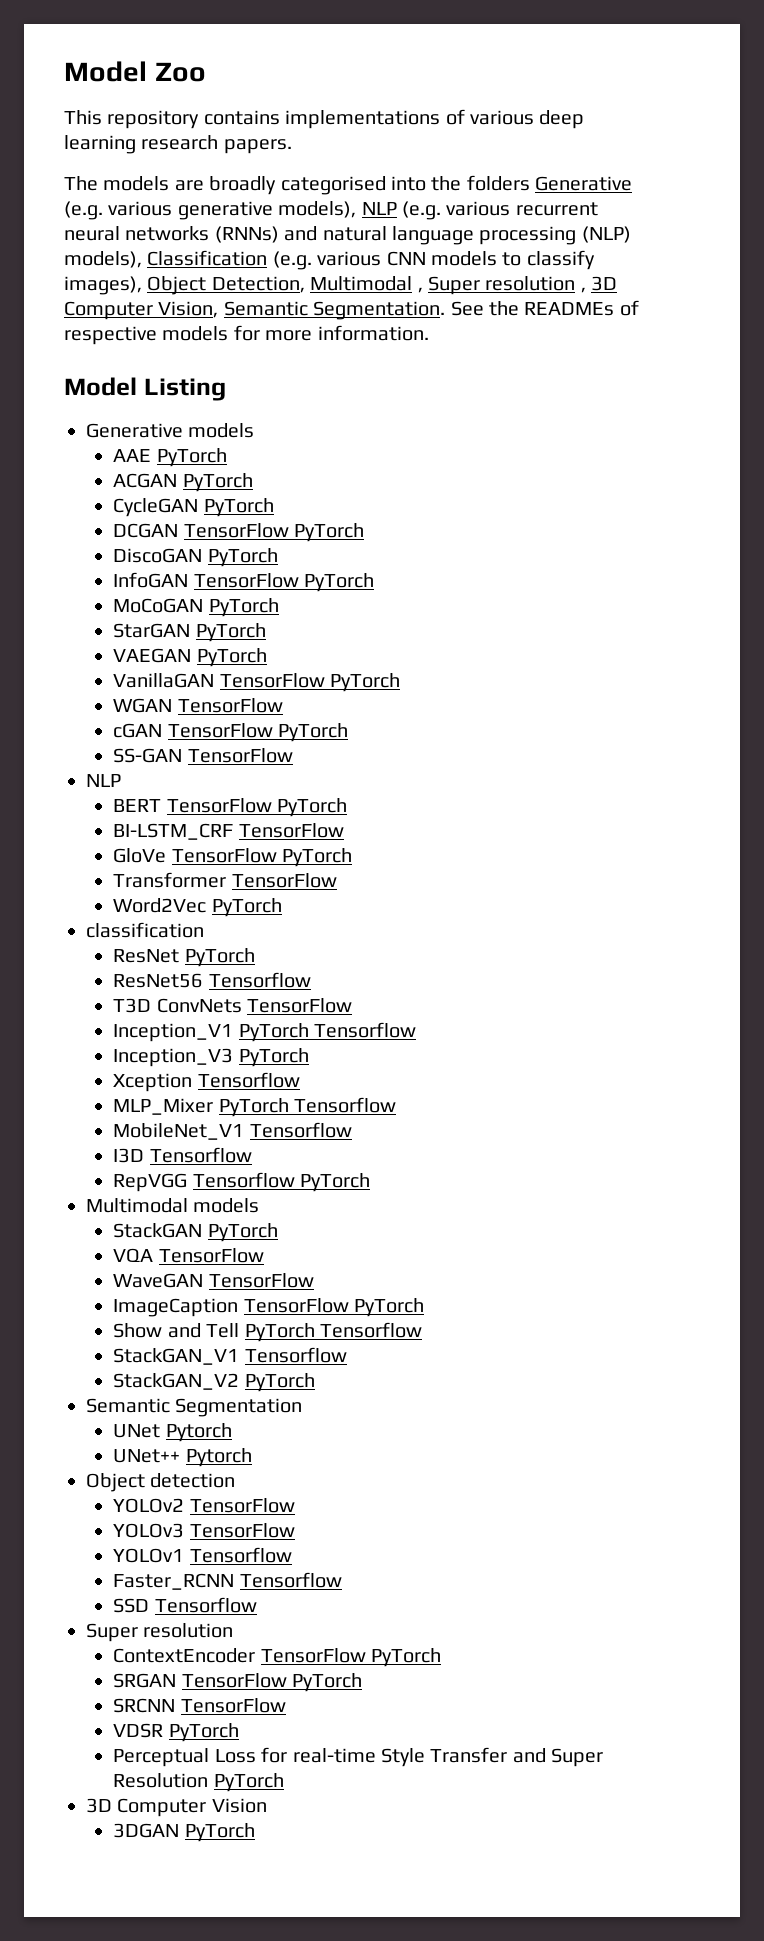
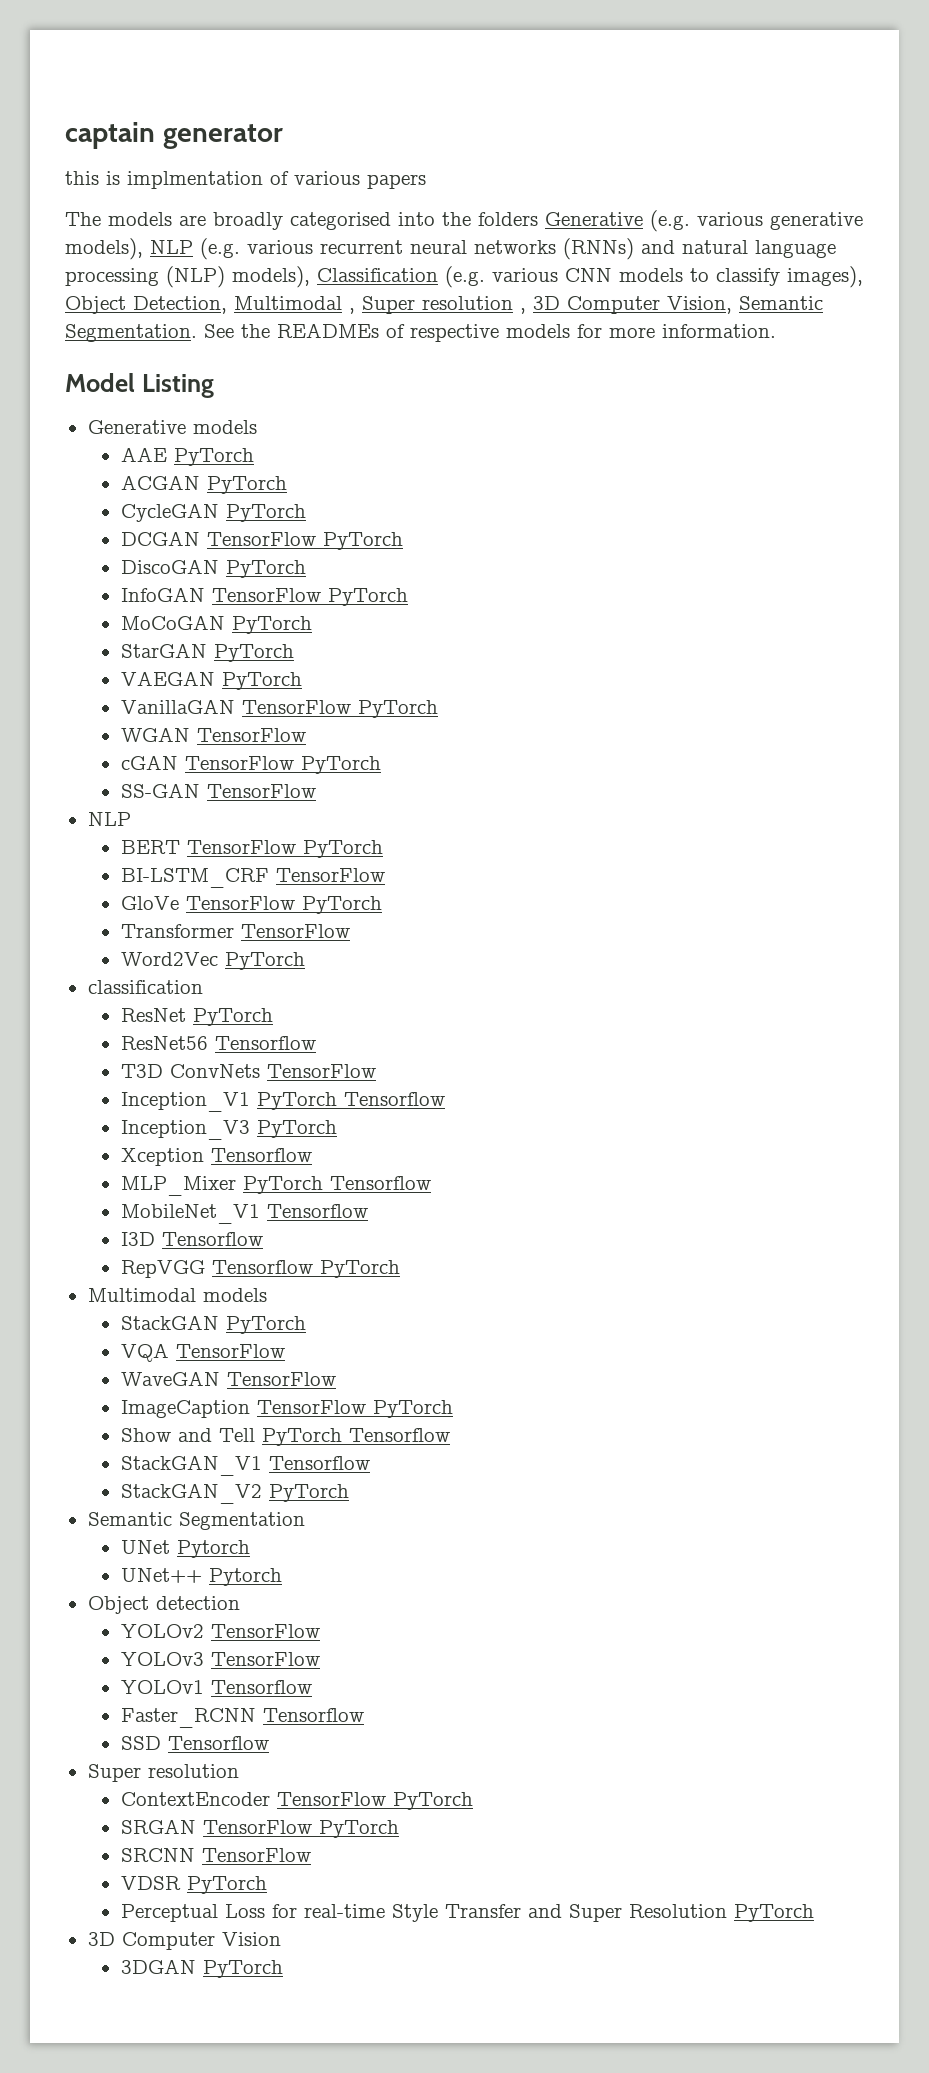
[64,61,206,82] [64,109,585,129] [64,135,292,154] Model Zoo // This repository contains implementations of various deep learning research papers. -> [65,122,283,149] [65,171,426,189] captain generator // this is implmentation of various papers

